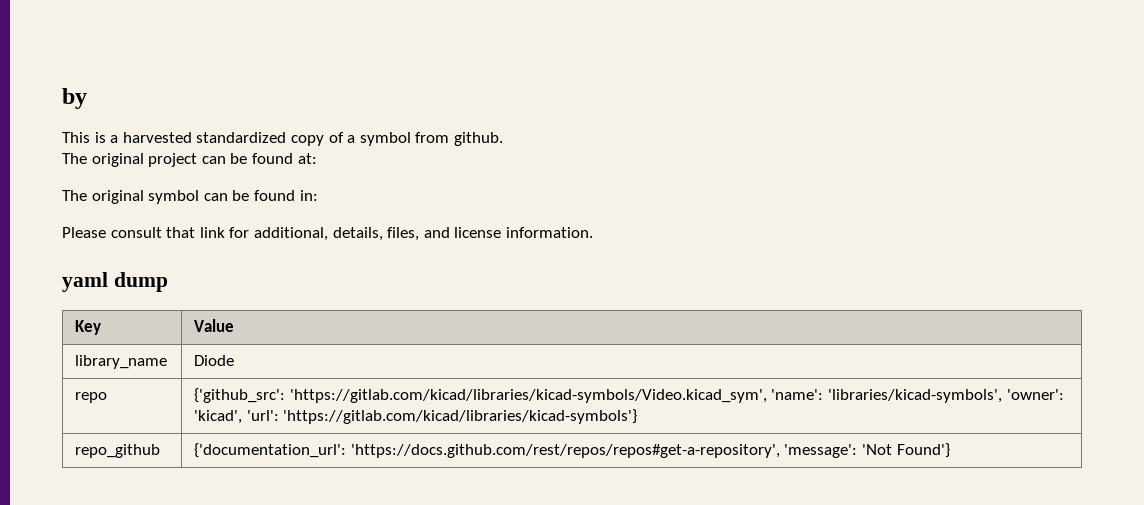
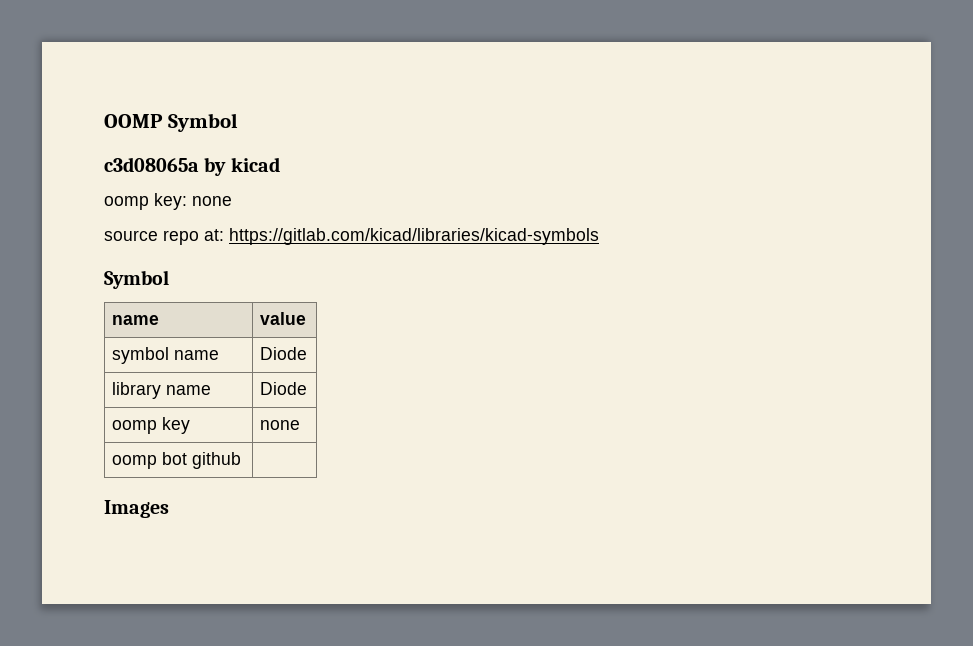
[62,88,87,109] [62,132,503,146] [62,153,317,167] [62,190,318,204] [62,227,593,241] [62,272,168,292] [75,320,102,335] [194,319,235,332] [75,355,168,369] [194,355,235,366] [75,392,108,403] [194,388,1064,403] [194,409,638,424] [75,444,161,458] [194,443,950,458] by // This is a harvested standardized copy of a symbol from github. // The original project can be found at: // The original symbol can be found in: // Please consult that link for additional, details, files, and license information. // yaml dump // Key | Value // library_name | Diode // repo | {'github_src': 'https://gitlab.com/kicad/libraries/kicad-symbols/Video.kicad_sym', 'name': 'libraries/kicad-symbols', 'owner': 'kicad', 'url': 'https://gitlab.com/kicad/libraries/kicad-symbols'} // repo_github | {'documentation_url': 'https://docs.github.com/rest/repos/repos#get-a-repository', 'message': 'Not Found'} -> [104,113,238,132] [104,157,280,176] [104,193,232,210] [104,228,599,245] [104,270,169,289] [112,315,160,325] [260,312,307,325] [112,347,220,364] [260,347,308,360] [112,382,212,399] [260,382,308,395] [112,417,191,434] [260,420,301,430] [112,452,242,469] [104,500,169,518] OOMP Symbol // c3d08065a by kicad // oomp key: none // source repo at: https://gitlab.com/kicad/libraries/kicad-symbols // Symbol // name | value // symbol name | Diode // library name | Diode // oomp key | none // oomp bot github | // Images

